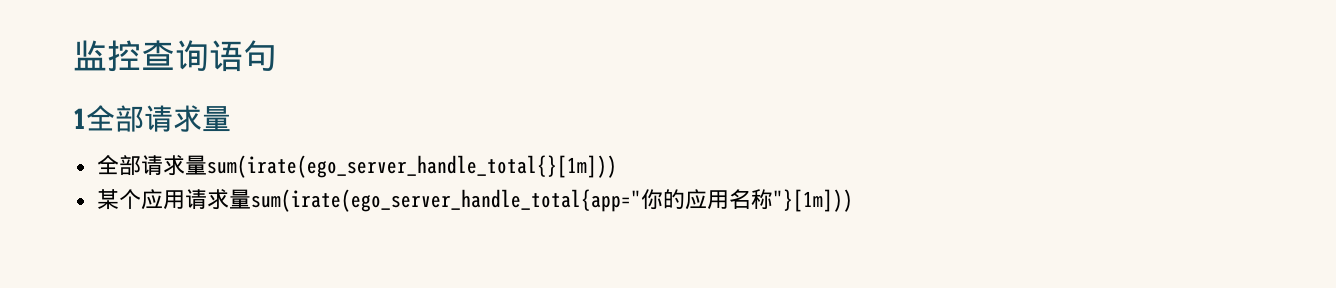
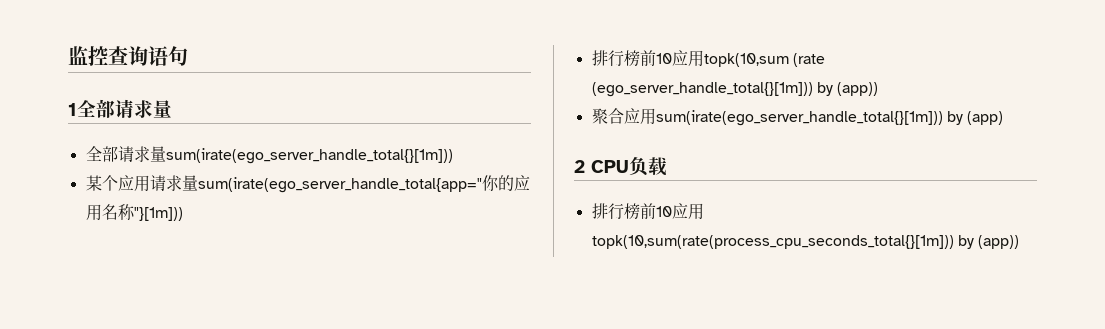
(853, 200) none -> [591,50,825,67] [591,82,879,97] [591,108,1004,126] [574,156,667,176] [591,203,704,220] [591,235,1020,249] // 排行榜前10应用topk(10,sum (rate (ego_server_handle_total{}[1m])) by (app)) // 聚合应用sum(irate(ego_server_handle_total{}[1m])) by (app) // 2 CPU负载 // 排行榜前10应用topk(10,sum(rate(process_cpu_seconds_total{}[1m])) by (app))

